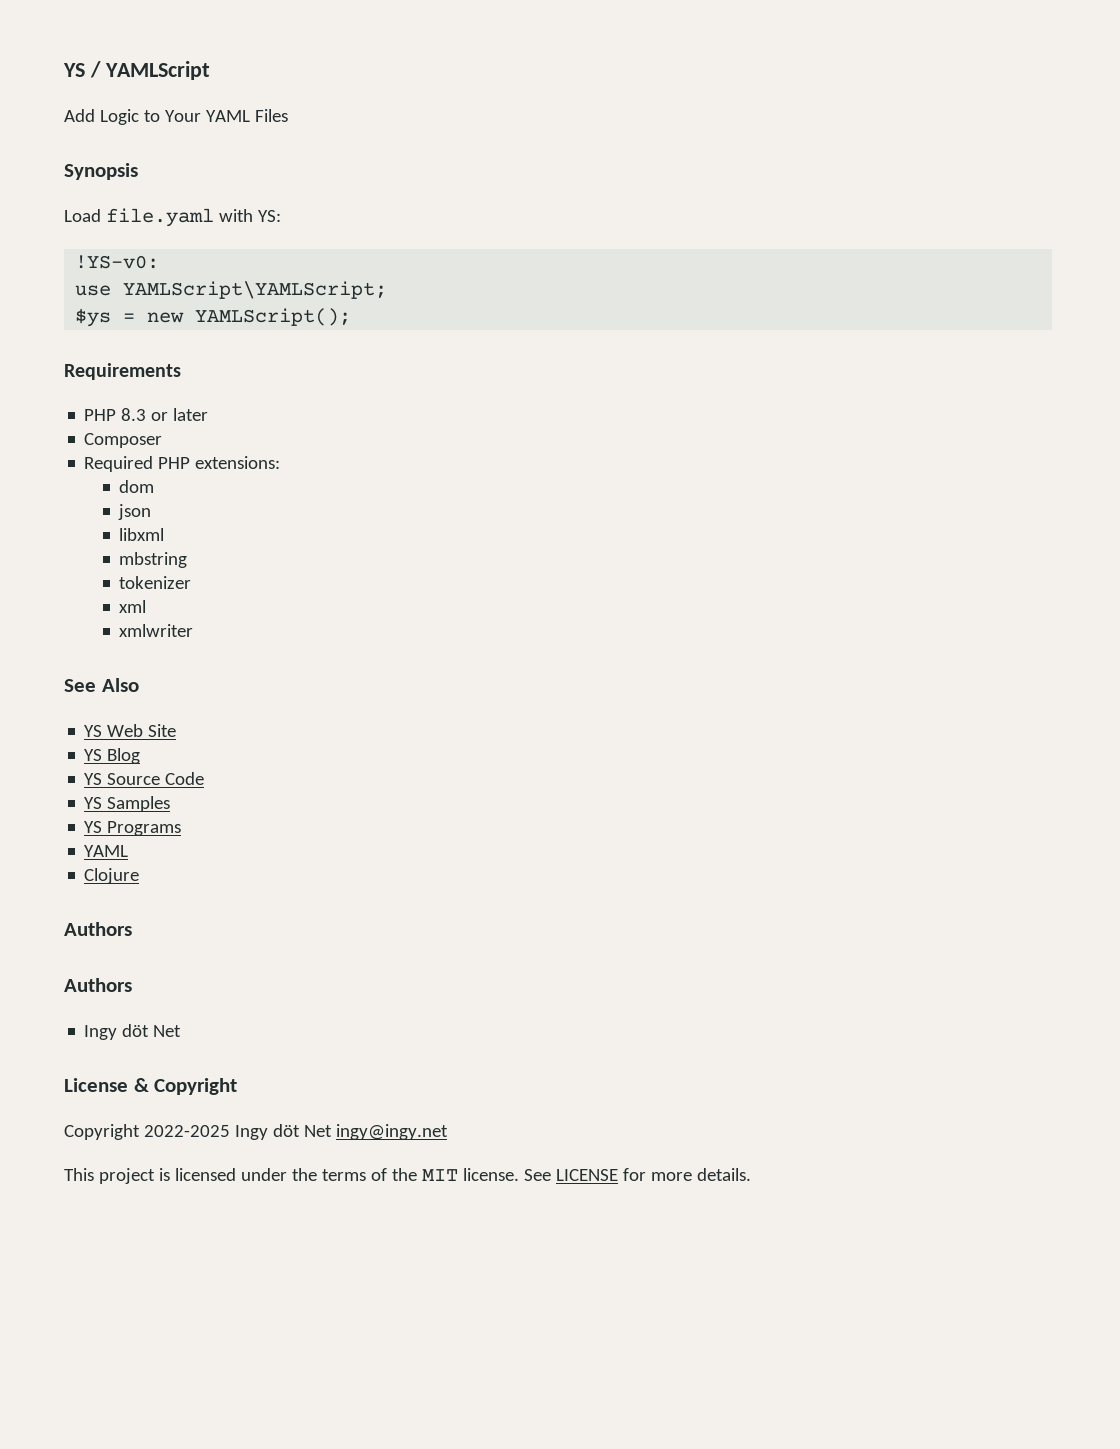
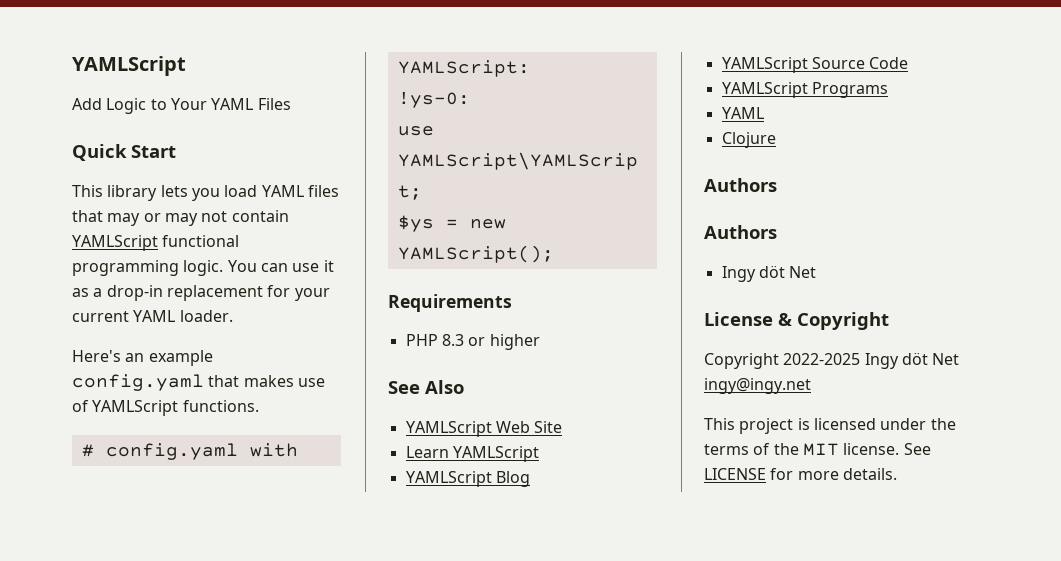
[63,61,101,78] YS / -> (72, 66) none
[64,163,138,180] [64,208,281,227] [75,255,160,269] Synopsis // Load file.yaml with YS: // !YS-v0: -> [72,144,176,161] [72,185,339,201] [72,210,289,226] [72,235,240,251] [72,260,334,276] [72,285,330,301] [72,310,233,322] [72,350,213,366] [72,374,325,391] [72,400,259,416] [81,443,298,460] [397,60,530,77] [397,91,470,108] Quick Start // This library lets you load YAML files that may or may not contain YAMLScript functional programming logic. You can use it as a drop-in replacement for your current YAML loader. // Here's an example config.yaml that makes use of YAMLScript functions. // # config.yaml with YAMLScript: // !ys-0:
[173,408,209,421] [84,433,163,448] [84,456,281,472] [119,480,155,493] [118,504,152,520] [119,528,165,541] [119,552,188,568] [119,576,192,589] [119,600,147,613] [119,624,194,637] later // Composer // Required PHP extensions: // dom // json // libxml // mbstring // tokenizer // xml // xmlwriter -> [489,334,540,350] higher
[84,725,103,737] YS -> [405,421,492,437] YAMLScript
[84,749,103,761] YS -> [405,446,539,462] [405,471,492,487] Learn YAMLScript // YAMLScript
[84,773,103,785] YS -> [721,57,808,73] YAMLScript
[84,796,171,812] [84,821,103,833] YS Samples // YS -> [721,82,808,98] YAMLScript

